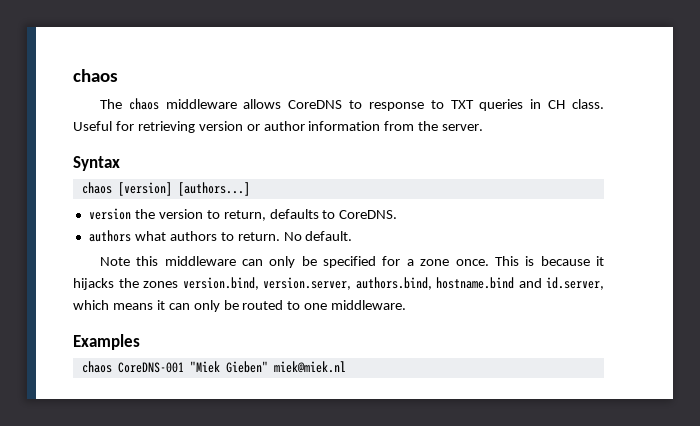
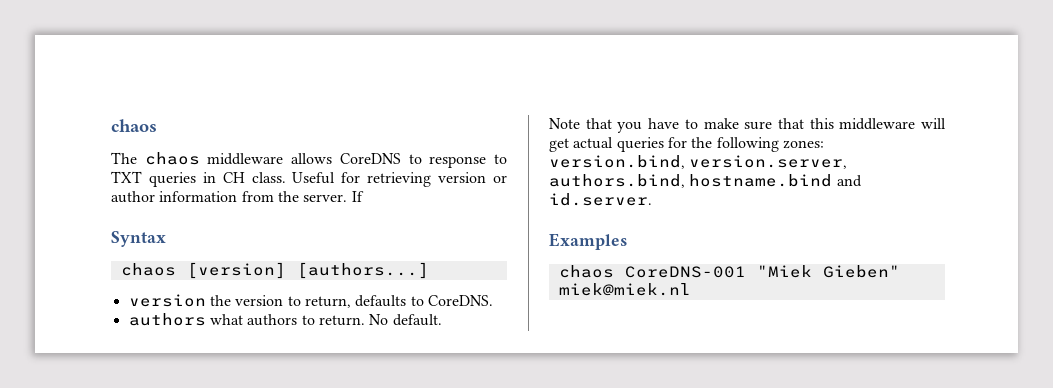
(484, 127) none -> [351,191,364,202] If
[136,256,605,268] [73,278,178,290] this middleware can only be specified for a zone once. This is because it hijacks the zones -> [585,118,946,133] [549,137,824,152] that you have to make sure that this middleware will get actual queries for the following zones:
[546,277,604,290] [73,300,407,312] id.server, which means it can only be routed to one middleware. -> [549,193,652,206] id.server.

